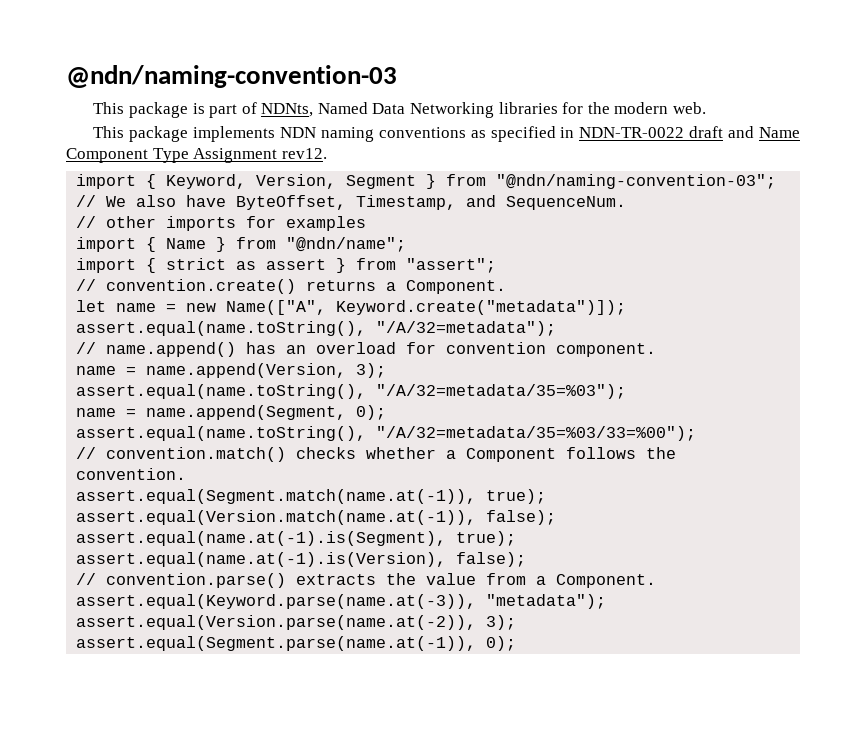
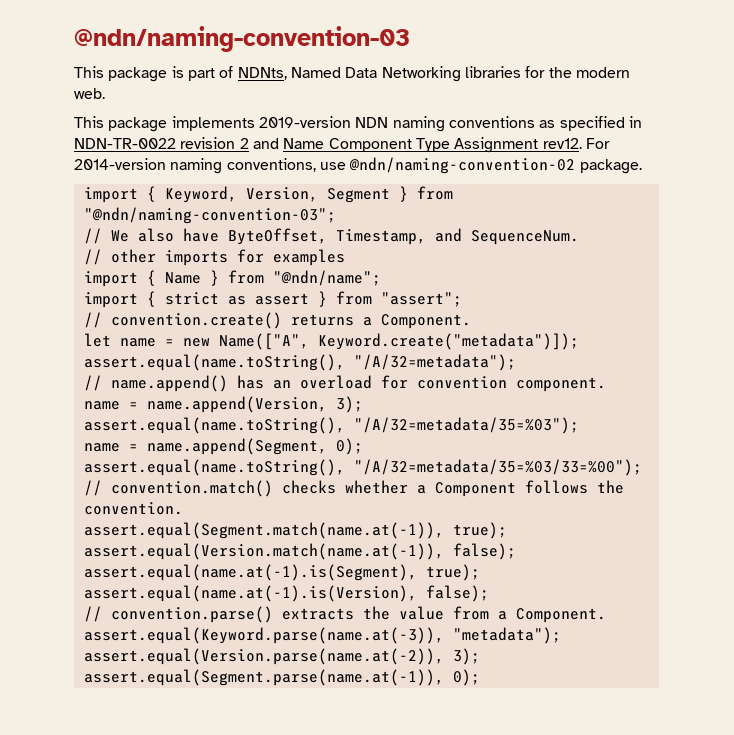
(276, 134) none -> [258,116,351,128] 2019-version
[689,126,724,138] draft -> [180,137,249,149] revision 2
(327, 153) none -> [585,138,610,149] [74,157,642,174] For 2014-version naming conventions, use @ndn/naming-convention-02 package.

